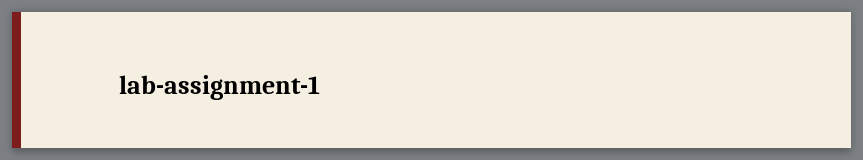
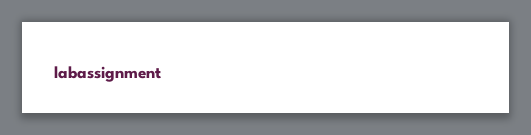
[119,75,320,100] lab-assignment-1 -> [54,66,161,82] labassignment

